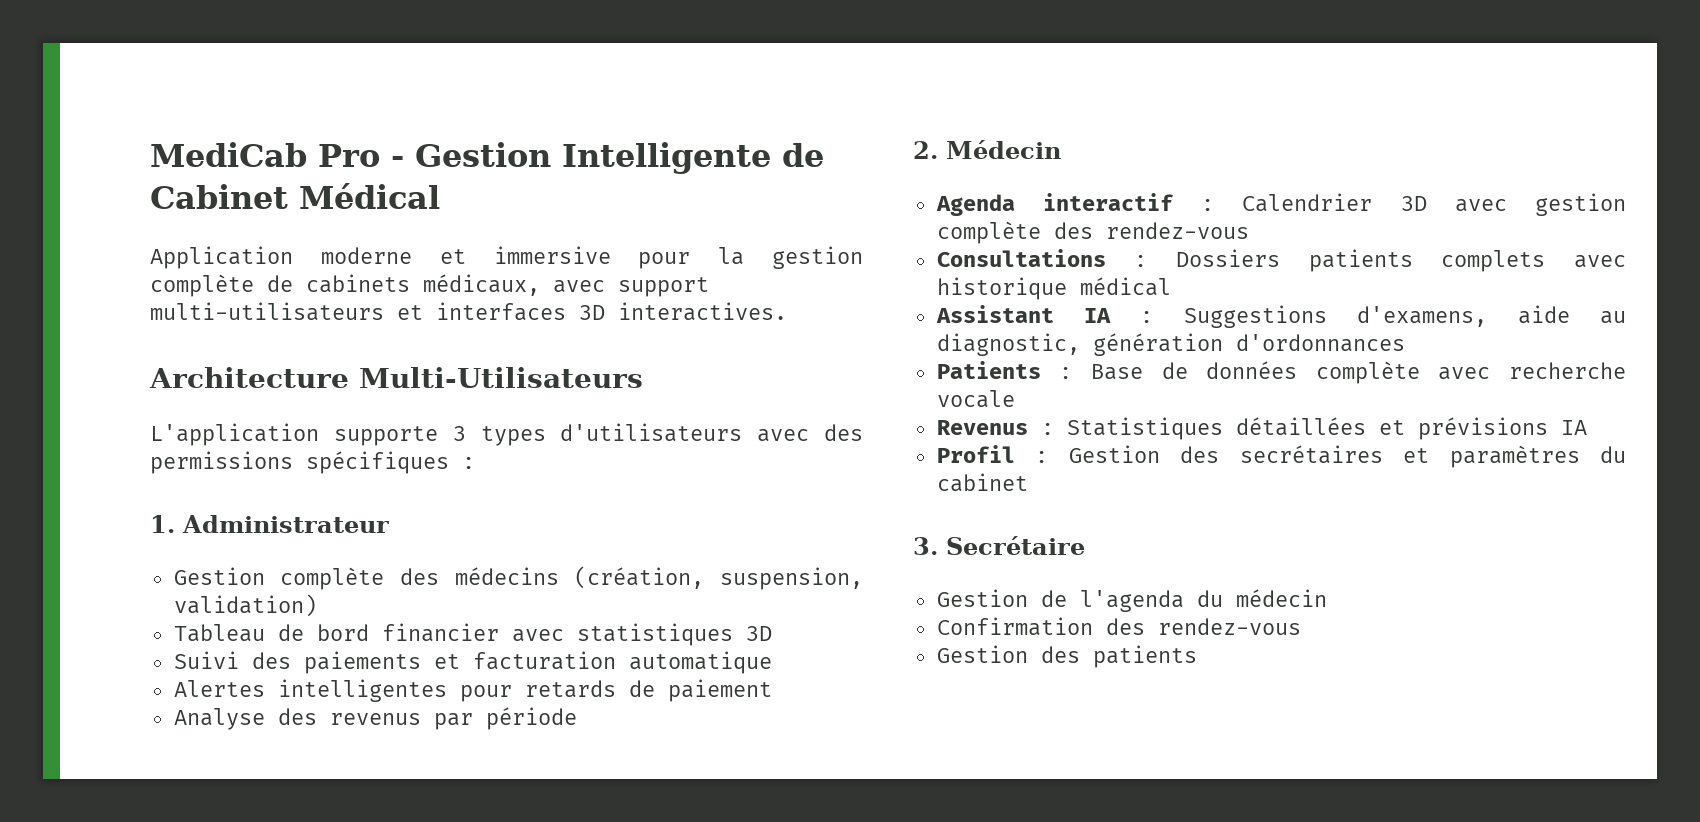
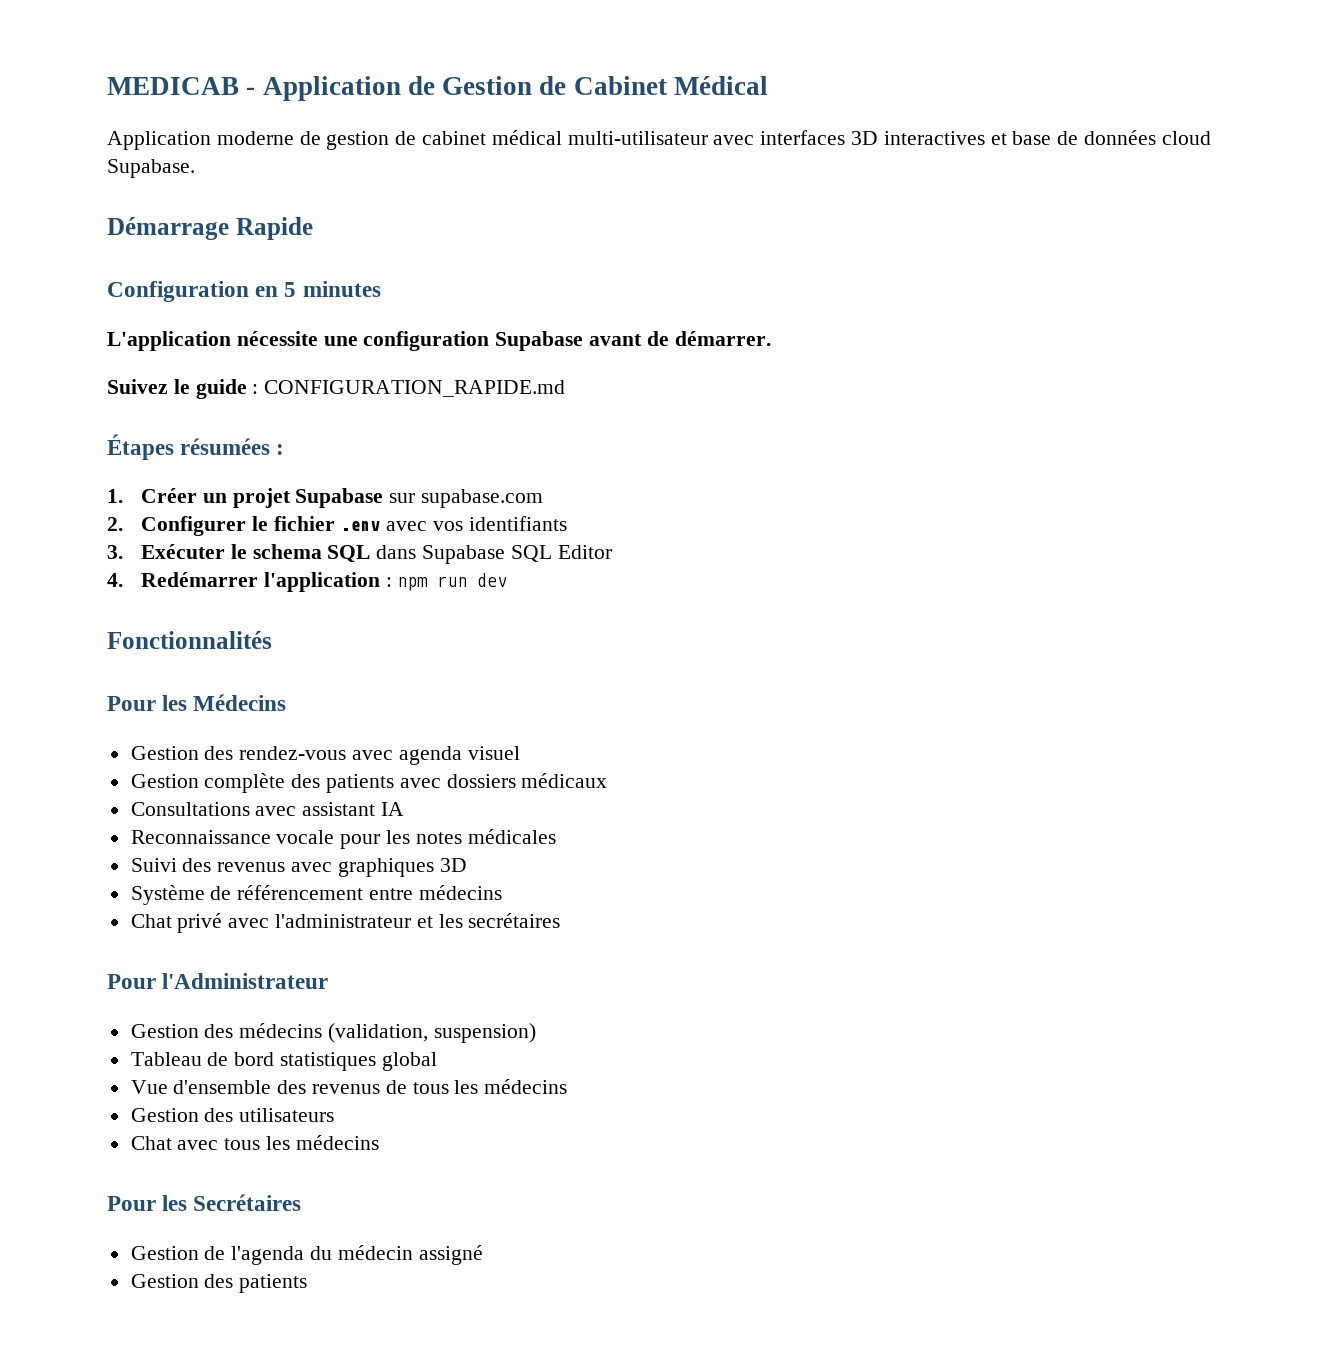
[150,142,771,174] MediCab Pro - Gestion Intelligente -> [107,76,533,101] MEDICAB - Application de Gestion
[439,246,863,269] [150,274,709,297] [150,302,787,321] [149,367,643,388] [150,423,863,446] [150,451,475,474] [150,515,389,533] [173,566,863,590] [173,594,317,617] [173,623,772,646] [173,651,772,674] [173,679,772,702] [173,707,577,730] [913,140,1061,159] [935,193,1626,216] [936,221,1249,244] [936,249,1626,272] [936,277,1171,300] [935,305,1626,328] [936,333,1405,356] [936,361,1626,384] [936,390,1015,408] [936,417,1587,440] [936,445,1626,468] [936,473,1028,492] [913,536,1085,555] et immersive pour la gestion complète de cabinets médicaux, avec support multi-utilisateurs et interfaces 3D interactives. // Architecture Multi-Utilisateurs // L'application supporte 3 types d'utilisateurs avec des permissions spécifiques : // 1. Administrateur // Gestion complète des médecins (création, suspension, validation) // Tableau de bord financier avec statistiques 3D // Suivi des paiements et facturation automatique // Alertes intelligentes pour retards de paiement // Analyse des revenus par période // 2. Médecin // Agenda interactif : Calendrier 3D avec gestion complète des rendez-vous // Consultations : Dossiers patients complets avec historique médical // Assistant IA : Suggestions d'examens, aide au diagnostic, génération d'ordonnances // Patients : Base de données complète avec recherche vocale // Revenus : Statistiques détaillées et prévisions IA // Profil : Gestion des secrétaires et paramètres du cabinet // 3. Secrétaire -> [299,130,1211,150] [107,159,195,178] [107,217,313,240] [107,281,381,302] [107,331,771,351] [107,379,566,399] [107,434,285,460] [107,488,544,508] [107,516,567,536] [107,544,612,564] [107,572,508,592] [107,631,272,649] [107,694,287,711] [130,746,520,765] [130,773,608,793] [130,802,405,816] [130,829,556,849] [130,858,467,877] [130,885,502,905] [130,913,561,933] [107,973,329,989] [130,1023,536,1043] [130,1052,437,1071] [130,1079,568,1094] [130,1108,335,1122] [130,1135,379,1150] [107,1194,302,1211] de gestion de cabinet médical multi-utilisateur avec interfaces 3D interactives et base de données cloud Supabase. // Démarrage Rapide // Configuration en 5 minutes // L'application nécessite une configuration Supabase avant de démarrer. // Suivez le guide : CONFIGURATION_RAPIDE.md // Étapes résumées : // 1. Créer un projet Supabase sur supabase.com // 2. Configurer le fichier .env avec vos identifiants // 3. Exécuter le schema SQL dans Supabase SQL Editor // 4. Redémarrer l'application : npm run dev // Fonctionnalités // Pour les Médecins // Gestion des rendez-vous avec agenda visuel // Gestion complète des patients avec dossiers médicaux // Consultations avec assistant IA // Reconnaissance vocale pour les notes médicales // Suivi des revenus avec graphiques 3D // Système de référencement entre médecins // Chat privé avec l'administrateur et les secrétaires // Pour l'Administrateur // Gestion des médecins (validation, suspension) // Tableau de bord statistiques global // Vue d'ensemble des revenus de tous les médecins // Gestion des utilisateurs // Chat avec tous les médecins // Pour les Secrétaires
[936,617,1301,636] // Confirmation des rendez-vous -> [418,1245,483,1265] assigné

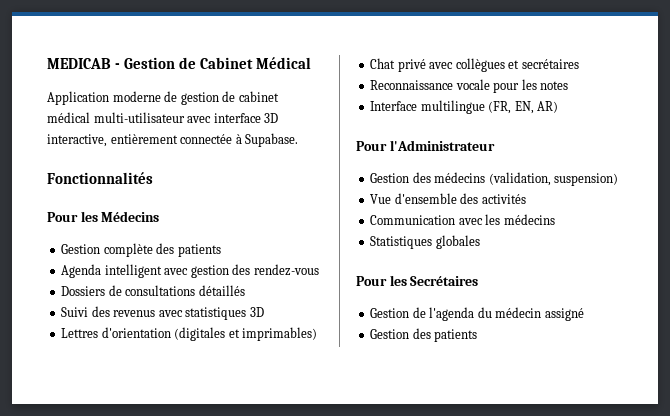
[262,76,435,101] Application de -> (121, 66) none
[760,130,1211,145] [107,159,195,178] [107,217,313,240] [107,281,381,302] [107,331,771,351] [107,379,566,399] [107,434,285,460] [107,488,544,508] [107,516,567,536] [107,544,612,564] [107,572,508,592] [107,631,272,649] [107,694,287,711] [130,746,520,765] [130,773,608,793] [130,802,405,816] interfaces 3D interactives et base de données cloud Supabase. // Démarrage Rapide // Configuration en 5 minutes // L'application nécessite une configuration Supabase avant de démarrer. // Suivez le guide : CONFIGURATION_RAPIDE.md // Étapes résumées : // 1. Créer un projet Supabase sur supabase.com // 2. Configurer le fichier .env avec vos identifiants // 3. Exécuter le schema SQL dans Supabase SQL Editor // 4. Redémarrer l'application : npm run dev // Fonctionnalités // Pour les Médecins // Gestion des rendez-vous avec agenda visuel // Gestion complète des patients avec dossiers médicaux // Consultations avec assistant IA -> [213,113,279,123] [47,133,299,147] [47,172,153,184] [47,211,160,222] [61,243,221,257] [61,264,319,278] [61,285,245,296] [61,306,264,320] [61,327,318,341] [370,58,579,72] interface 3D interactive, entièrement connectée à Supabase. // Fonctionnalités // Pour les Médecins // Gestion complète des patients // Agenda intelligent avec gestion des rendez-vous // Dossiers de consultations détaillés // Suivi des revenus avec statistiques 3D // Lettres d'orientation (digitales et imprimables) // Chat privé avec collègues et secrétaires
[467,829,556,844] [130,858,467,877] [130,885,502,905] [130,913,561,933] médicales // Suivi des revenus avec graphiques 3D // Système de référencement entre médecins // Chat privé avec l'administrateur et les secrétaires -> [370,100,559,114] // Interface multilingue (FR, EN, AR)
[130,1052,437,1071] // Tableau de bord statistiques global -> (619, 179) none
[312,1079,568,1094] [130,1108,335,1122] [130,1135,379,1150] revenus de tous les médecins // Gestion des utilisateurs // Chat avec tous les médecins -> [481,194,526,204] [370,214,555,225] [370,235,480,249] activités // Communication avec les médecins // Statistiques globales

